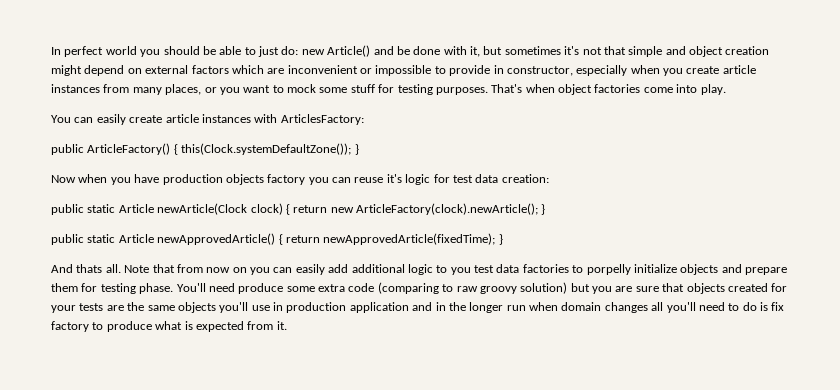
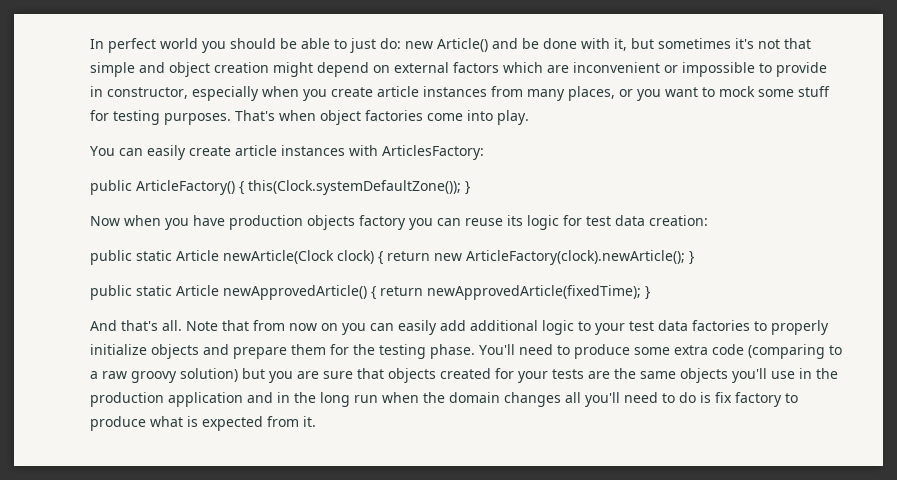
[386,174,402,183] it's -> [507,215,523,226] its
[76,264,103,273] thats -> [121,320,158,331] that's
[450,267,471,275] you -> [595,323,625,335] your
[586,264,631,275] porpelly -> [771,320,829,335] properly
(98, 287) none -> [353,344,375,355] the
(235, 287) none -> [557,345,570,355] to
(454, 288) none -> [90,371,98,379] a
(283, 306) none -> [816,368,838,379] the
[469,302,504,313] longer -> [320,392,350,407] long
(558, 306) none -> [423,392,445,403] the

